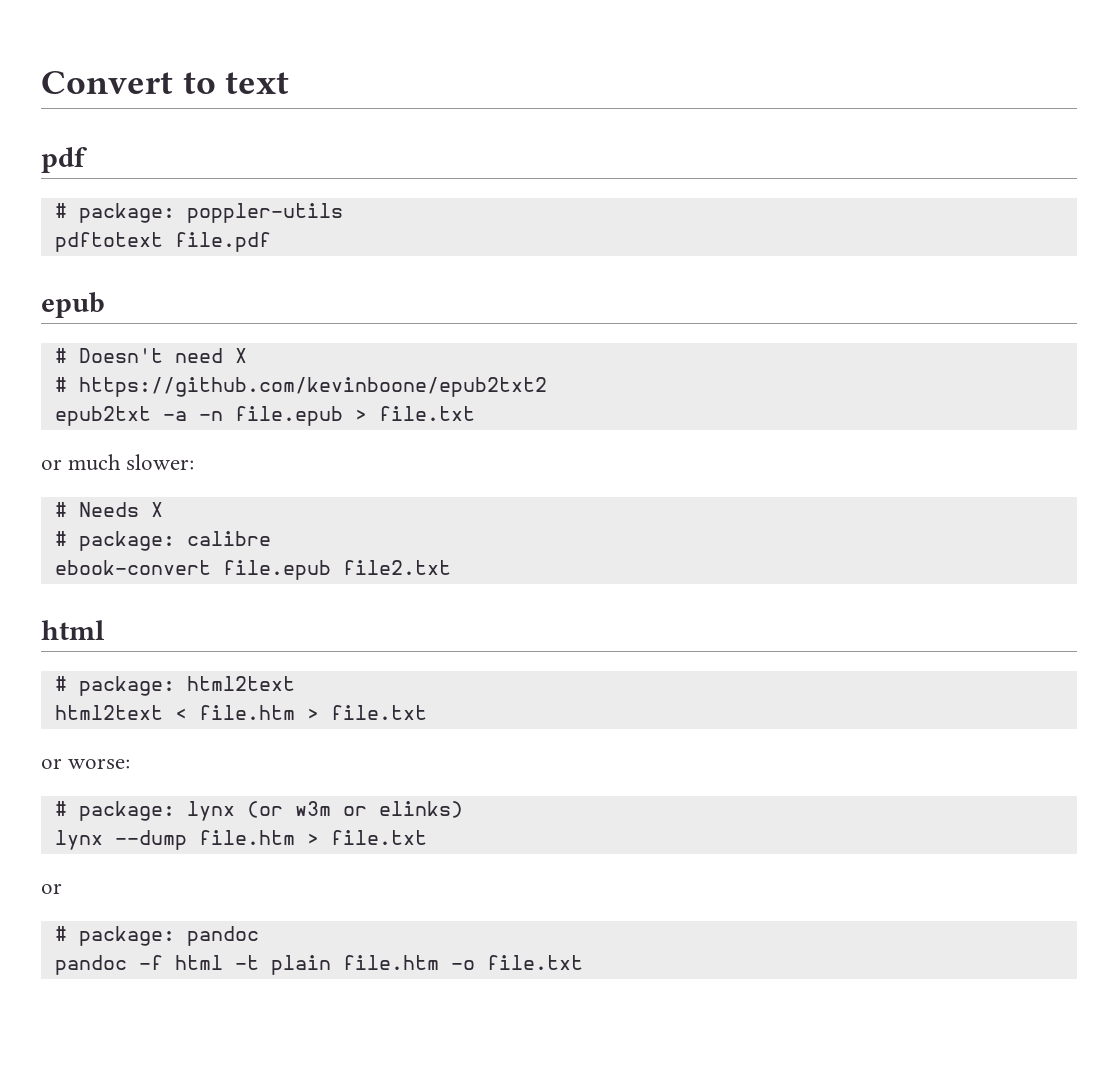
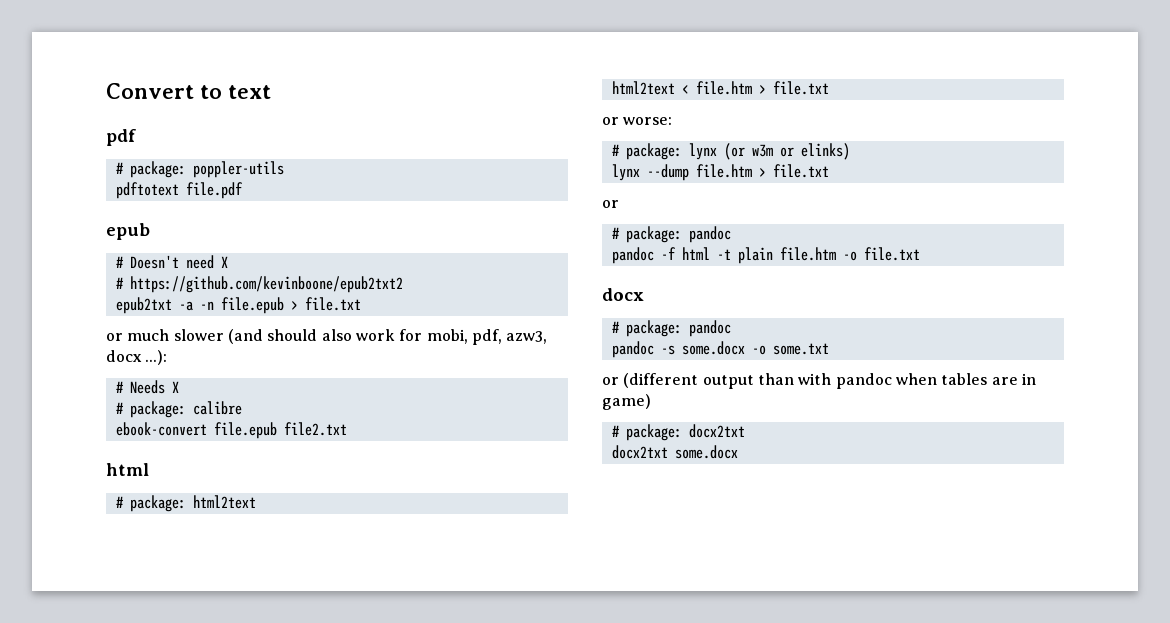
[126,454,195,470] slower: -> [173,329,548,345] [106,350,168,365] slower (and should also work for mobi, pdf, azw3, docx ...):
(583, 962) none -> [602,288,644,301] [611,320,731,337] [611,341,829,358] [602,373,1036,389] [602,394,651,410] [611,424,745,441] [611,445,738,459] // docx // # package: pandoc // pandoc -s some.docx -o some.txt // or (different output than with pandoc when tables are in game) // # package: docx2txt // docx2txt some.docx

